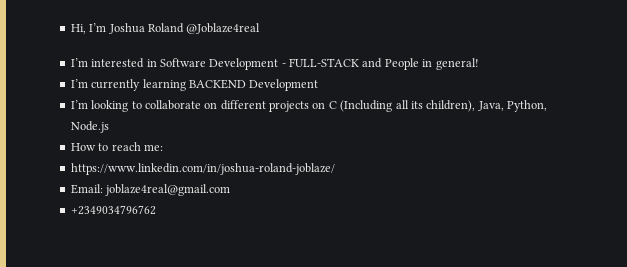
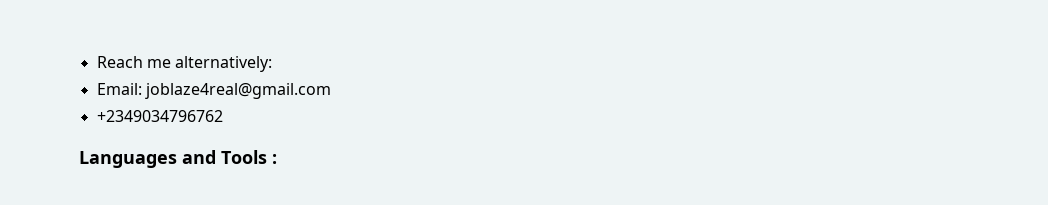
[70,23,261,34] [70,58,479,70] [70,79,319,91] [70,100,547,112] [70,121,109,133] [70,142,163,151] [70,163,335,175] Hi, I’m Joshua Roland @Joblaze4real // I’m interested in Software Development - FULL-STACK and People in general! // I’m currently learning BACKEND Development // I’m looking to collaborate on different projects on C (Including all its children), Java, Python, Node.js // How to reach me: // https://www.linkedin.com/in/joshua-roland-joblaze/ -> [96,56,273,72] Reach me alternatively:
(156, 210) none -> [79,150,277,168] // Languages and Tools :

